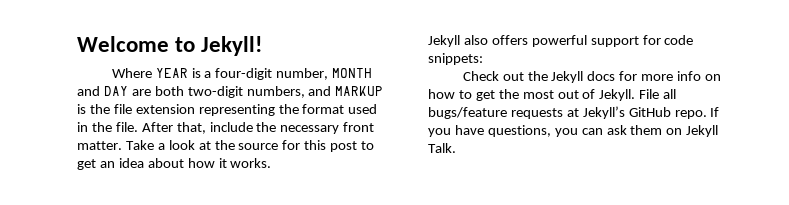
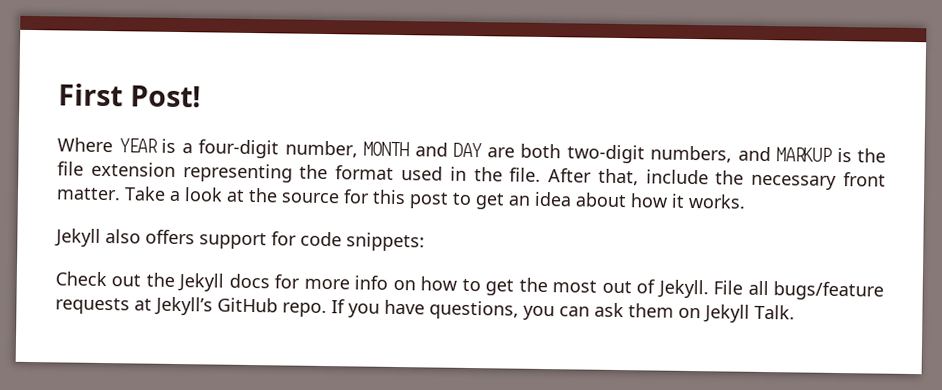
[77,36,263,56] Welcome to Jekyll! -> [58,83,201,108] First Post!
[531,35,587,47] powerful -> (195, 237) none

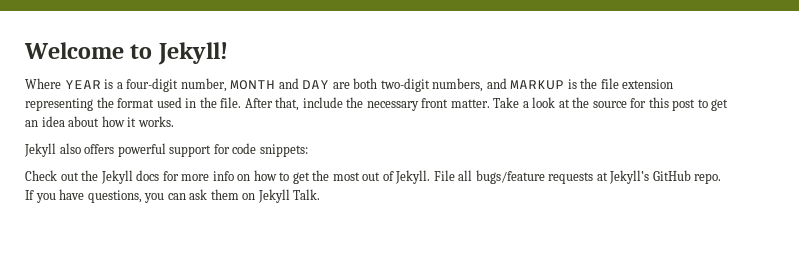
[58,83,201,108] First Post! -> [24,42,228,65] Welcome to Jekyll!
(195, 237) none -> [117,143,166,157] powerful

